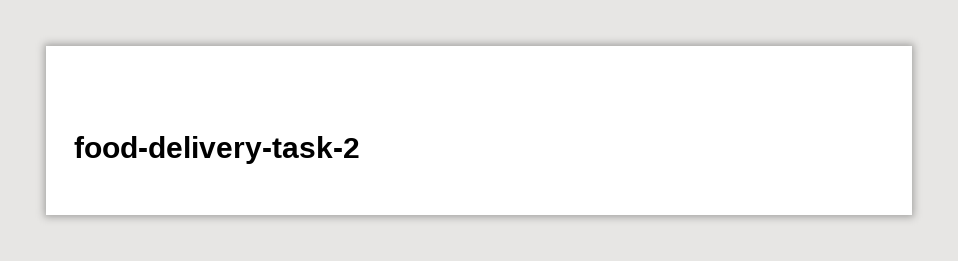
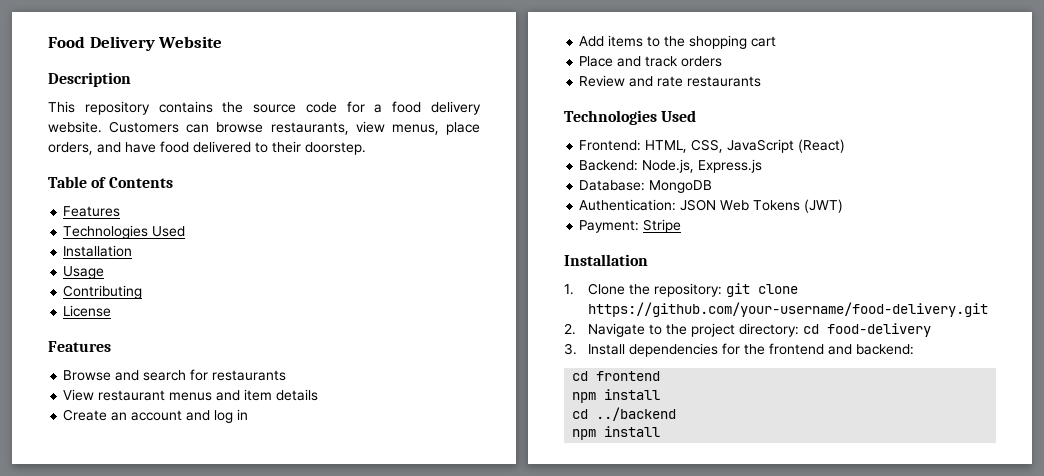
[74,136,360,164] food-delivery-task-2 -> [48,36,223,51] [48,72,131,87] [48,101,481,115] [48,121,481,135] [48,141,366,155] [48,176,173,188] [63,206,121,217] [63,225,186,239] [63,245,133,257] [63,266,105,279] [63,285,143,299] [63,305,112,317] [48,341,111,352] [63,369,287,381] [63,389,319,401] [63,409,249,423] [579,35,777,49] [579,56,723,67] [579,75,762,87] [564,110,697,125] [579,139,846,153] [579,159,763,173] [579,180,713,193] [579,199,844,213] [579,219,682,233] [564,254,648,266] [564,283,799,297] [588,302,989,317] [564,323,932,337] [564,343,915,357] [572,371,661,381] [572,389,661,403] [572,407,677,421] [572,426,661,440] Food Delivery Website // Description // This repository contains the source code for a food delivery website. Customers can browse restaurants, view menus, place orders, and have food delivered to their doorstep. // Table of Contents // Features // Technologies Used // Installation // Usage // Contributing // License // Features // Browse and search for restaurants // View restaurant menus and item details // Create an account and log in // Add items to the shopping cart // Place and track orders // Review and rate restaurants // Technologies Used // Frontend: HTML, CSS, JavaScript (React) // Backend: Node.js, Express.js // Database: MongoDB // Authentication: JSON Web Tokens (JWT) // Payment: Stripe // Installation // 1. Clone the repository: git clone https://github.com/your-username/food-delivery.git // 2. Navigate to the project directory: cd food-delivery // 3. Install dependencies for the frontend and backend: // cd frontend // npm install // cd ../backend // npm install

